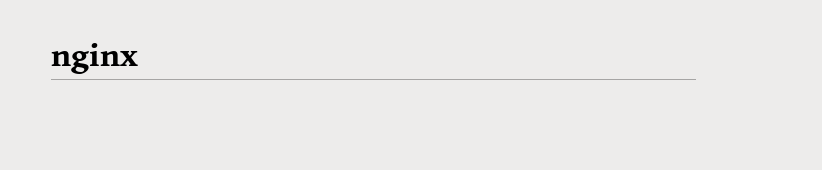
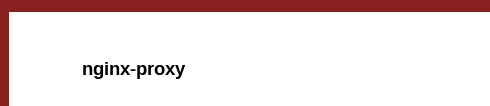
[51,43,138,74] nginx -> [82,62,186,79] nginx-proxy

